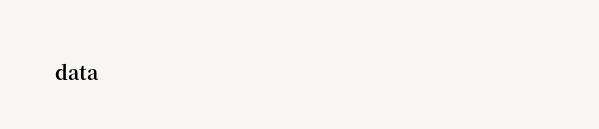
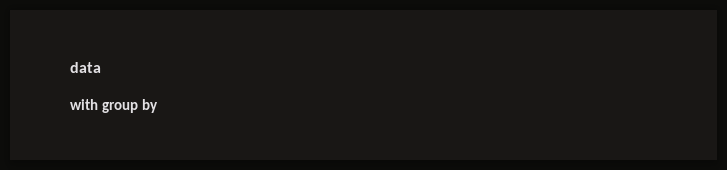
(99, 71) none -> [70,99,159,113] // with group by

